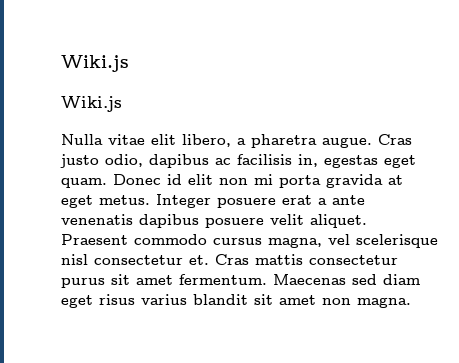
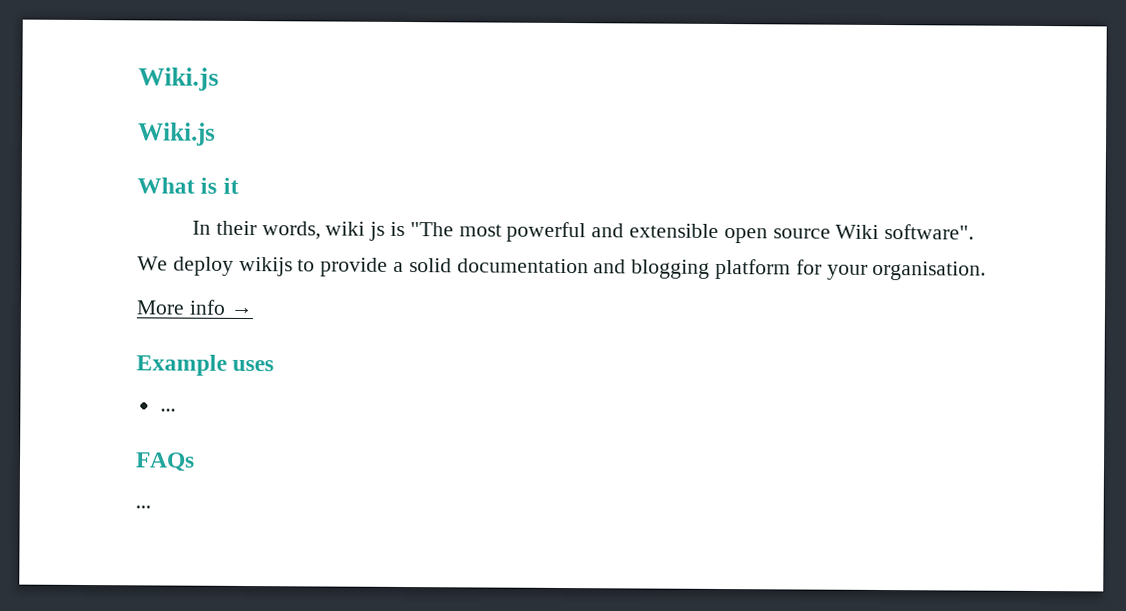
[61,134,412,148] [60,154,416,168] [61,174,403,188] [61,194,365,208] [61,214,367,228] [61,234,438,248] [61,254,398,265] [61,274,420,288] [61,294,411,308] Nulla vitae elit libero, a pharetra augue. Cras justo odio, dapibus ac facilisis in, egestas eget quam. Donec id elit non mi porta gravida at eget metus. Integer posuere erat a ante venenatis dapibus posuere velit aliquet. Praesent commodo cursus magna, vel scelerisque nisl consectetur et. Cras mattis consectetur purus sit amet fermentum. Maecenas sed diam eget risus varius blandit sit amet non magna. -> [137,177,239,194] [191,220,975,244] [137,256,987,281] [136,299,253,316] [136,354,275,376] [159,408,176,412] [135,452,195,472] [135,505,151,509] What is it // In their words, wiki js is "The most powerful and extensible open source Wiki software". We deploy wikijs to provide a solid documentation and blogging platform for your organisation. // More info → // Example uses // ... // FAQs // ...

